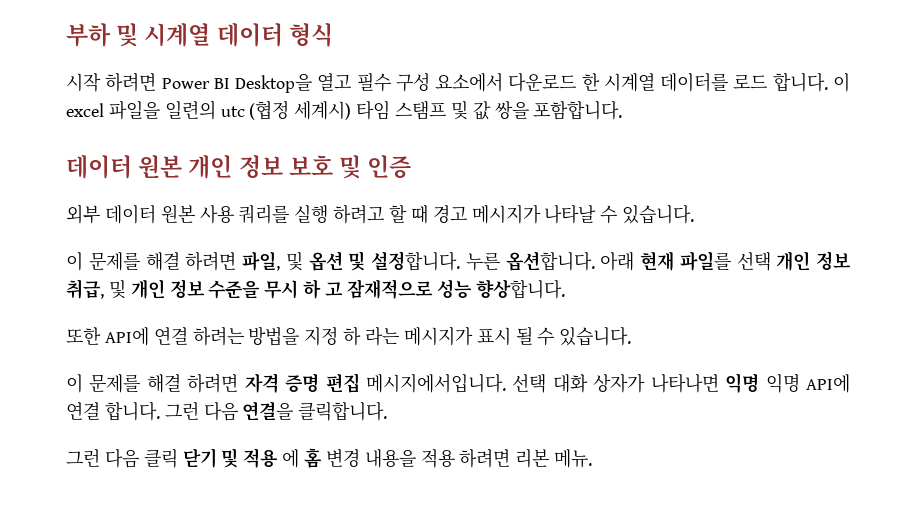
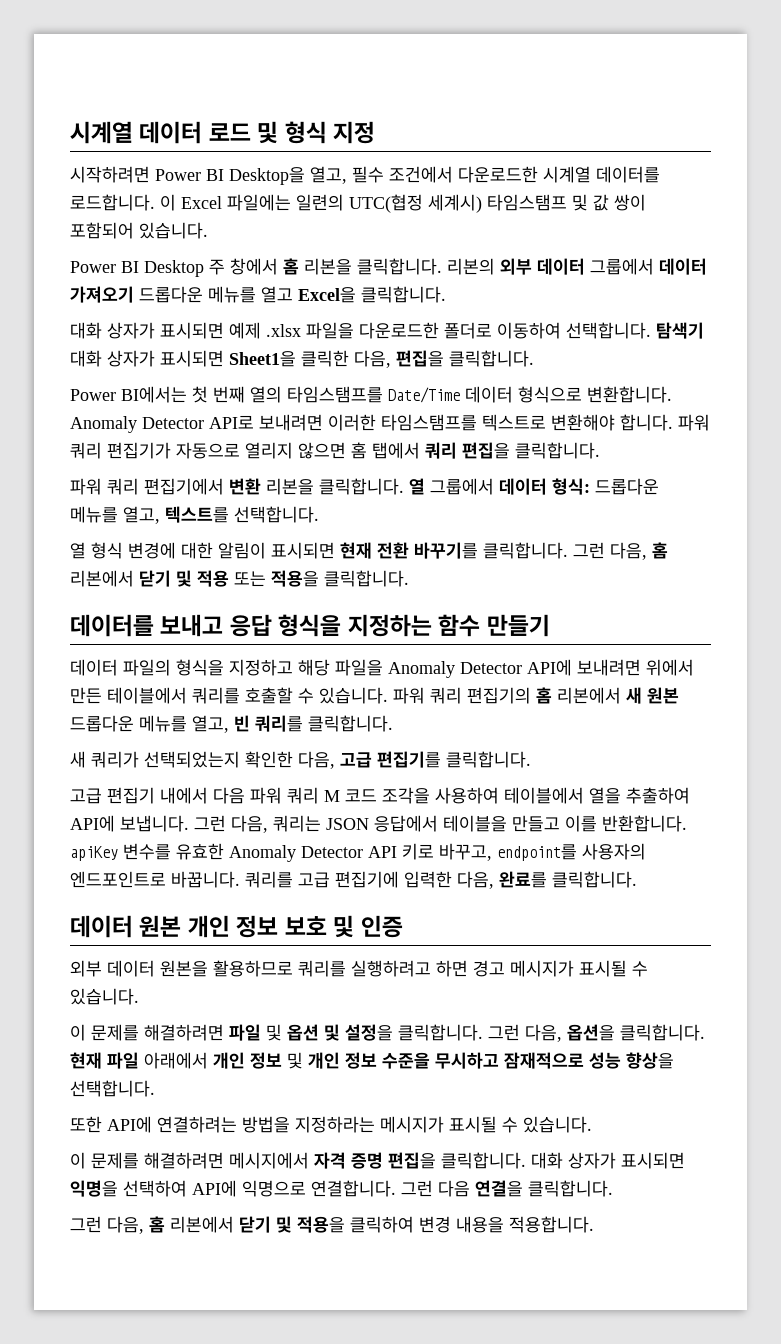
[66,23,333,47] [66,73,157,92] 부하 및 시계열 데이터 형식 // 시작 하려면 -> [70,121,376,144] [70,166,150,183] 시계열 데이터 로드 및 형식 지정 // 시작하려면
[317,72,850,92] [66,100,623,120] 열고 필수 구성 요소에서 다운로드 한 시계열 데이터를 로드 합니다. 이 excel 파일을 일련의 utc (협정 세계시) 타임 스탬프 및 값 쌍을 포함합니다. -> [310,166,660,184] [70,194,646,213] [70,222,208,239] [70,258,707,277] [70,286,446,303] [70,322,704,339] [70,350,534,368] [70,386,672,403] [70,414,710,433] [70,442,600,459] [70,478,659,495] [70,506,319,524] [70,542,668,560] [70,570,409,587] [70,614,550,637] [70,659,694,678] [70,687,679,704] [70,715,393,733] [70,751,531,769] [70,787,690,804] [70,815,687,833] [70,843,646,862] [70,871,637,889] 열고, 필수 조건에서 다운로드한 시계열 데이터를 로드합니다. 이 Excel 파일에는 일련의 UTC(협정 세계시) 타임스탬프 및 값 쌍이 포함되어 있습니다. // Power BI Desktop 주 창에서 홈 리본을 클릭합니다. 리본의 외부 데이터 그룹에서 데이터 가져오기 드롭다운 메뉴를 열고 Excel을 클릭합니다. // 대화 상자가 표시되면 예제 .xlsx 파일을 다운로드한 폴더로 이동하여 선택합니다. 탐색기 대화 상자가 표시되면 Sheet1을 클릭한 다음, 편집을 클릭합니다. // Power BI에서는 첫 번째 열의 타임스탬프를 Date/Time 데이터 형식으로 변환합니다. Anomaly Detector API로 보내려면 이러한 타임스탬프를 텍스트로 변환해야 합니다. 파워 쿼리 편집기가 자동으로 열리지 않으면 홈 탭에서 쿼리 편집을 클릭합니다. // 파워 쿼리 편집기에서 변환 리본을 클릭합니다. 열 그룹에서 데이터 형식: 드롭다운 메뉴를 열고, 텍스트를 선택합니다. // 열 형식 변경에 대한 알림이 표시되면 현재 전환 바꾸기를 클릭합니다. 그런 다음, 홈 리본에서 닫기 및 적용 또는 적용을 클릭합니다. // 데이터를 보내고 응답 형식을 지정하는 함수 만들기 // 데이터 파일의 형식을 지정하고 해당 파일을 Anomaly Detector API에 보내려면 위에서 만든 테이블에서 쿼리를 호출할 수 있습니다. 파워 쿼리 편집기의 홈 리본에서 새 원본 드롭다운 메뉴를 열고, 빈 쿼리를 클릭합니다. // 새 쿼리가 선택되었는지 확인한 다음, 고급 편집기를 클릭합니다. // 고급 편집기 내에서 다음 파워 쿼리 M 코드 조각을 사용하여 테이블에서 열을 추출하여 API에 보냅니다. 그런 다음, 쿼리는 JSON 응답에서 테이블을 만들고 이를 반환합니다. apiKey 변수를 유효한 Anomaly Detector API 키로 바꾸고, endpoint를 사용자의 엔드포인트로 바꿉니다. 쿼리를 고급 편집기에 입력한 다음, 완료를 클릭합니다.
[160,204,428,224] 원본 사용 쿼리를 실행 하려고 할 때 -> [160,960,468,977] 원본을 활용하므로 쿼리를 실행하려고 하면
[544,204,695,224] [66,251,851,271] [66,279,104,299] 나타날 수 있습니다. // 이 문제를 해결 하려면 파일, 및 옵션 및 설정합니다. 누른 옵션합니다. 아래 현재 파일를 선택 개인 정보 취급, -> [579,960,648,977] [70,988,139,1005] [70,1024,705,1042] [70,1052,282,1069] 표시될 수 있습니다. // 이 문제를 해결하려면 파일 및 옵션 및 설정을 클릭합니다. 그런 다음, 옵션을 클릭합니다. 현재 파일 아래에서 개인 정보
[264,279,565,299] [66,326,632,346] [66,373,851,393] [66,401,160,421] 무시 하 고 잠재적으로 성능 향상합니다. // 또한 API에 연결 하려는 방법을 지정 하 라는 메시지가 표시 될 수 있습니다. // 이 문제를 해결 하려면 자격 증명 편집 메시지에서입니다. 선택 대화 상자가 나타나면 익명 익명 API에 연결 합니다. -> [435,1052,674,1069] [70,1080,155,1097] [70,1116,592,1133] [70,1152,685,1169] [70,1180,396,1197] 무시하고 잠재적으로 성능 향상을 선택합니다. // 또한 API에 연결하려는 방법을 지정하라는 메시지가 표시될 수 있습니다. // 이 문제를 해결하려면 메시지에서 자격 증명 편집을 클릭합니다. 대화 상자가 표시되면 익명을 선택하여 API에 익명으로 연결합니다.
[104,448,593,468] 다음 클릭 닫기 및 적용 에 홈 변경 내용을 적용 하려면 리본 메뉴. -> [107,1216,594,1234] 다음, 홈 리본에서 닫기 및 적용을 클릭하여 변경 내용을 적용합니다.

